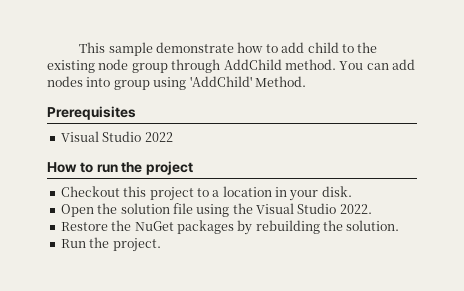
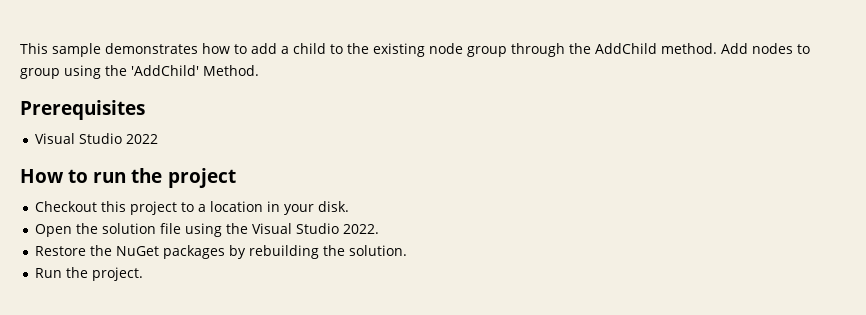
[156,42,235,53] demonstrate -> [105,43,198,54] demonstrates
(305, 47) none -> [281,46,289,54] a
(221, 66) none -> [569,43,591,54] the
[339,59,415,70] [47,76,111,87] You can add nodes into -> [721,43,810,54] Add nodes to
(187, 83) none -> [105,65,127,76] the

